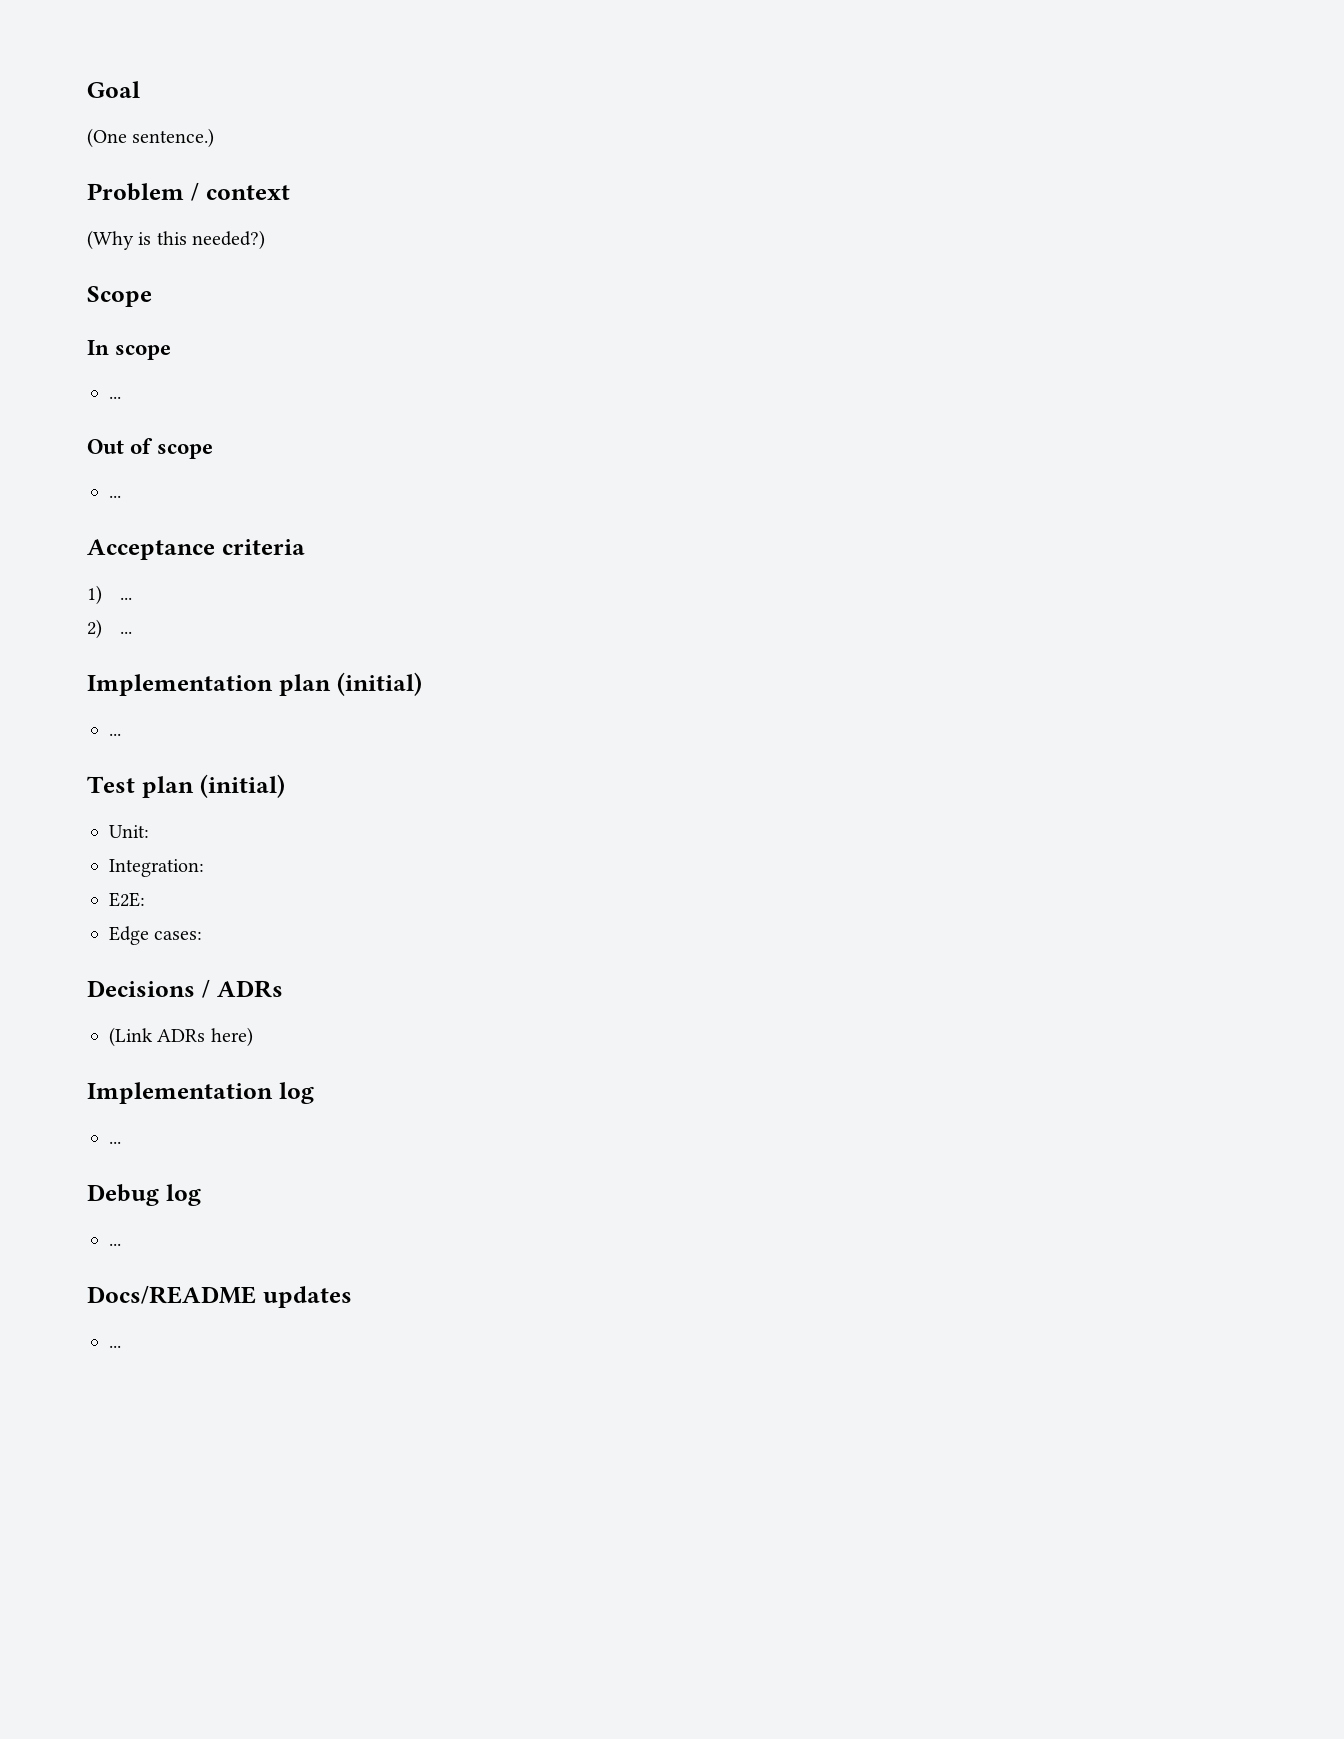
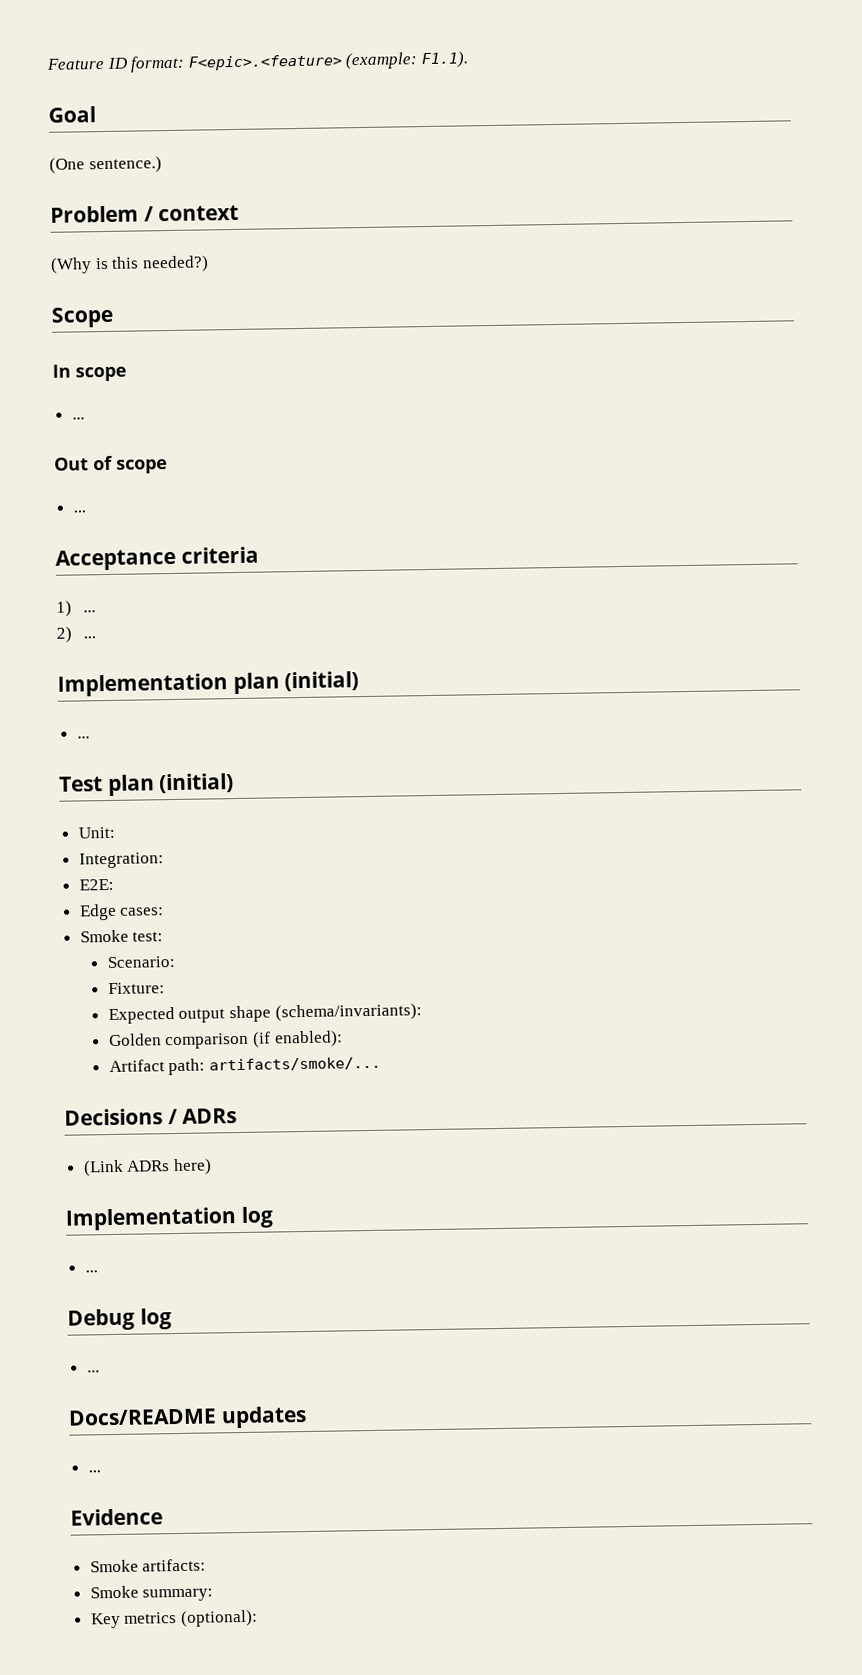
(87, 89) none -> [46,51,469,73] Feature ID format: F<epic>.<feature> (example: F1.1). //
(203, 935) none -> [79,929,164,943] [106,955,175,969] [107,982,165,995] [107,1003,422,1025] [108,1030,343,1050] [108,1056,381,1076] // Smoke test: // Scenario: // Fixture: // Expected output shape (schema/invariants): // Golden comparison (if enabled): // Artifact path: artifacts/smoke/...
(121, 1346) none -> [70,1508,163,1526] [89,1558,207,1573] [89,1585,214,1602] [90,1609,258,1629] // Evidence // Smoke artifacts: // Smoke summary: // Key metrics (optional):

